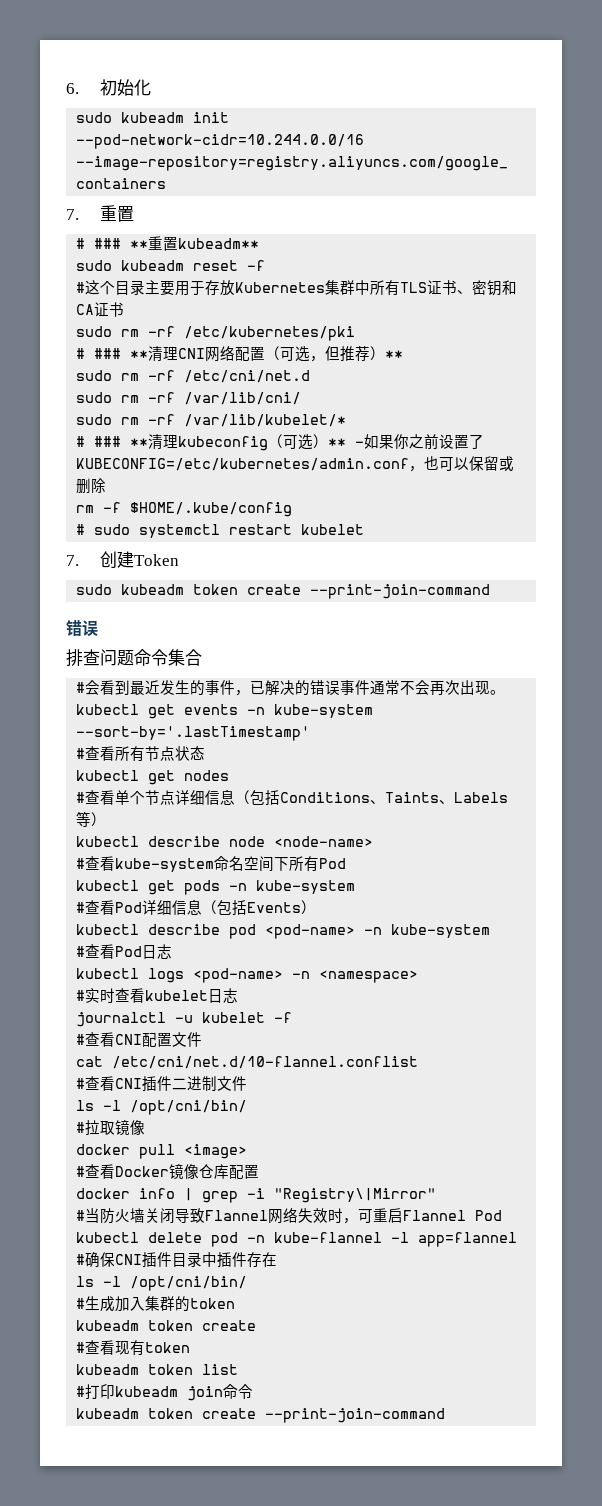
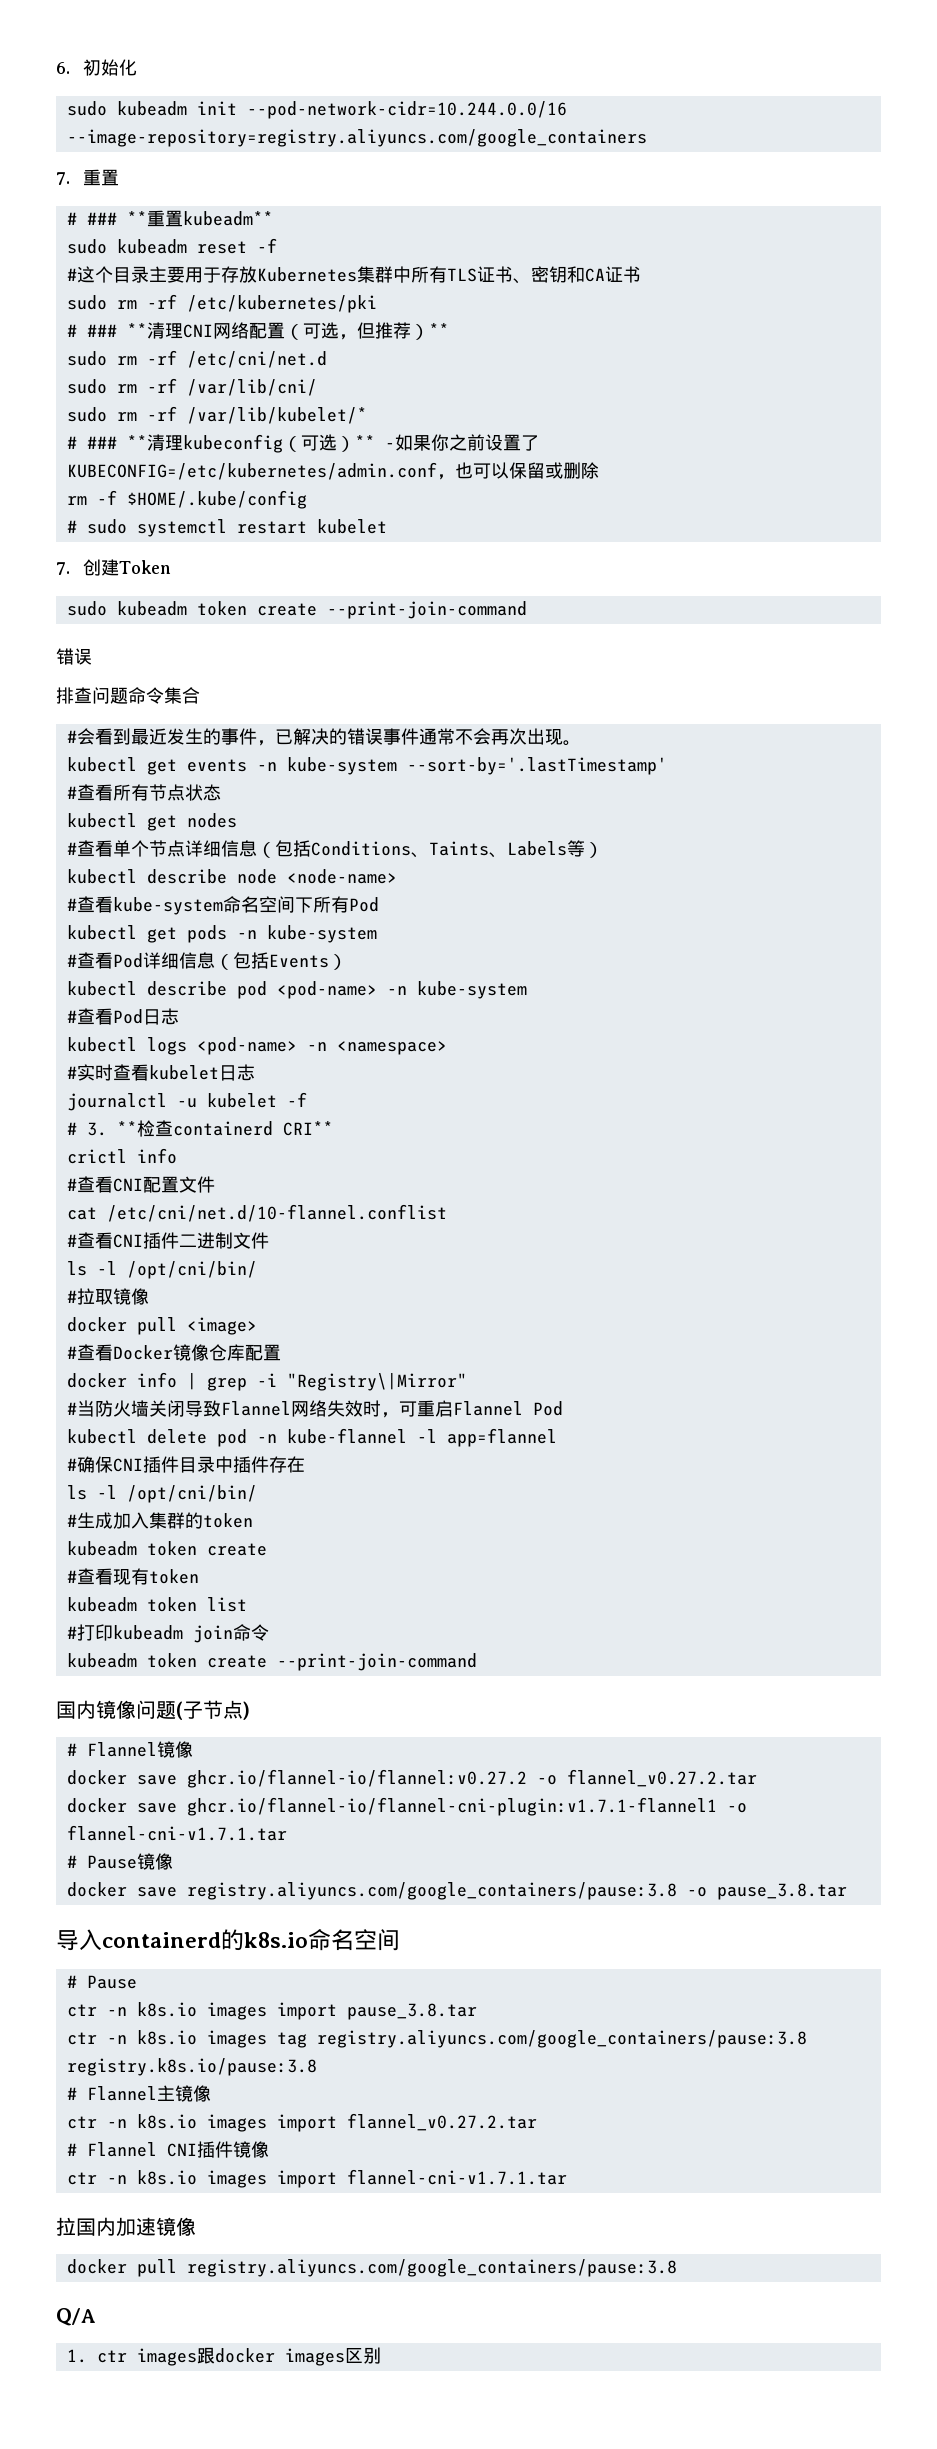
(293, 1017) none -> [66,1120,333,1137] [66,1148,177,1164] // # 3. **检查containerd CRI** // crictl info
(446, 1415) none -> [56,1700,250,1720] [66,1741,193,1758] [66,1769,757,1788] [66,1797,747,1816] [66,1825,287,1841] [66,1853,173,1870] [66,1882,847,1900] [56,1929,400,1951] [66,1975,137,1989] [66,2002,477,2020] [66,2030,807,2048] [66,2058,317,2076] [66,2085,211,2102] [66,2113,537,2132] [66,2141,269,2158] [66,2169,567,2188] [56,2217,196,2237] [66,2259,677,2277] [56,2308,96,2326] [66,2347,381,2366] // 国内镜像问题(子节点) // # Flannel镜像 // docker save ghcr.io/flannel-io/flannel:v0.27.2 -o flannel_v0.27.2.tar // docker save ghcr.io/flannel-io/flannel-cni-plugin:v1.7.1-flannel1 -o flannel-cni-v1.7.1.tar // # Pause镜像 // docker save registry.aliyuncs.com/google_containers/pause:3.8 -o pause_3.8.tar // 导入containerd的k8s.io命名空间 // # Pause // ctr -n k8s.io images import pause_3.8.tar // ctr -n k8s.io images tag registry.aliyuncs.com/google_containers/pause:3.8 registry.k8s.io/pause:3.8 // # Flannel主镜像 // ctr -n k8s.io images import flannel_v0.27.2.tar // # Flannel CNI插件镜像 // ctr -n k8s.io images import flannel-cni-v1.7.1.tar // 拉国内加速镜像 // docker pull registry.aliyuncs.com/google_containers/pause:3.8 // Q/A // 1. ctr images跟docker images区别

